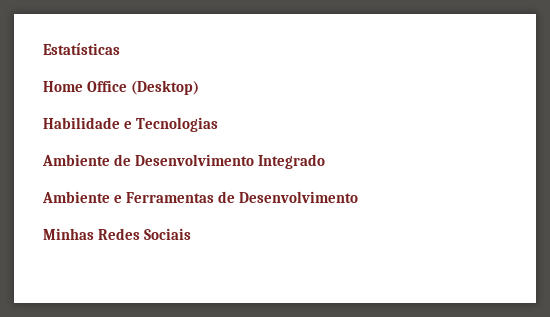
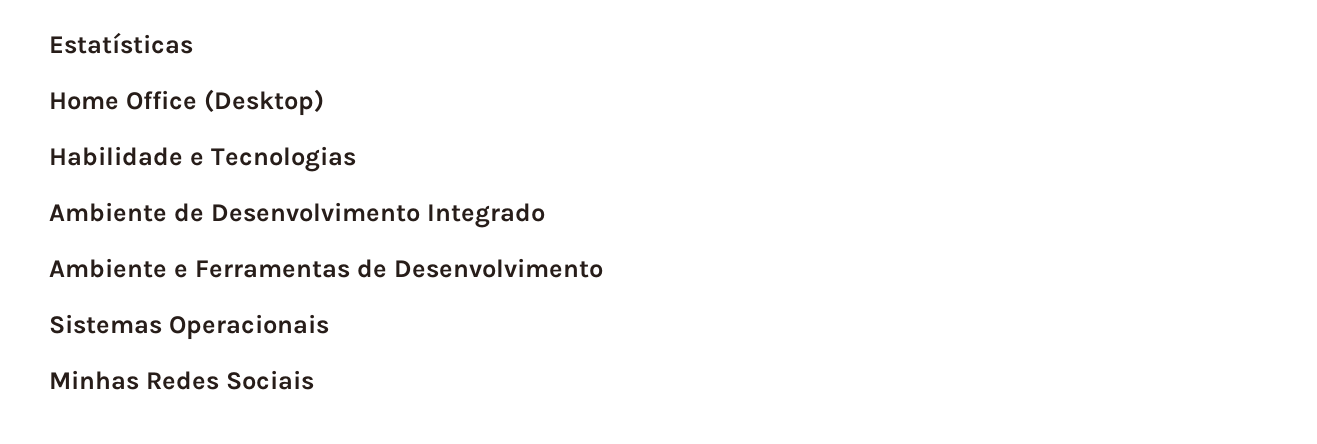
(359, 197) none -> [49,314,329,340] // Sistemas Operacionais

